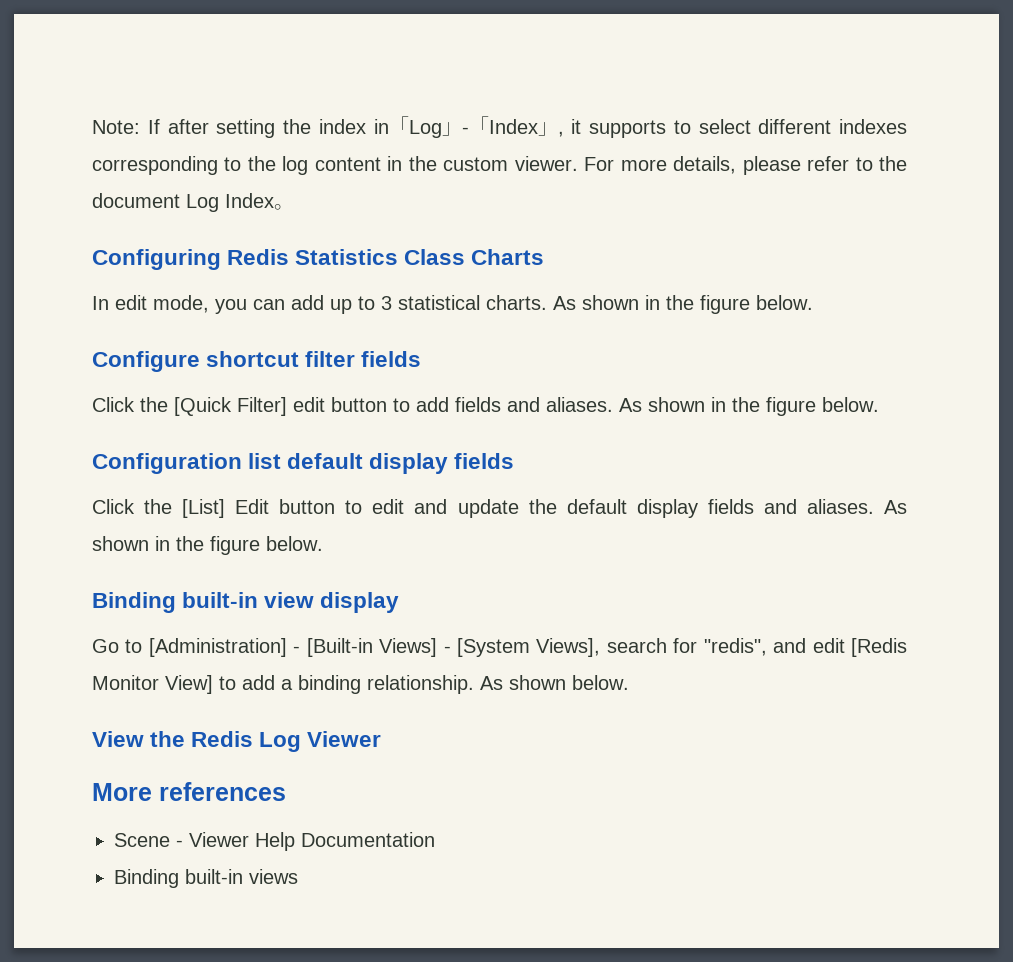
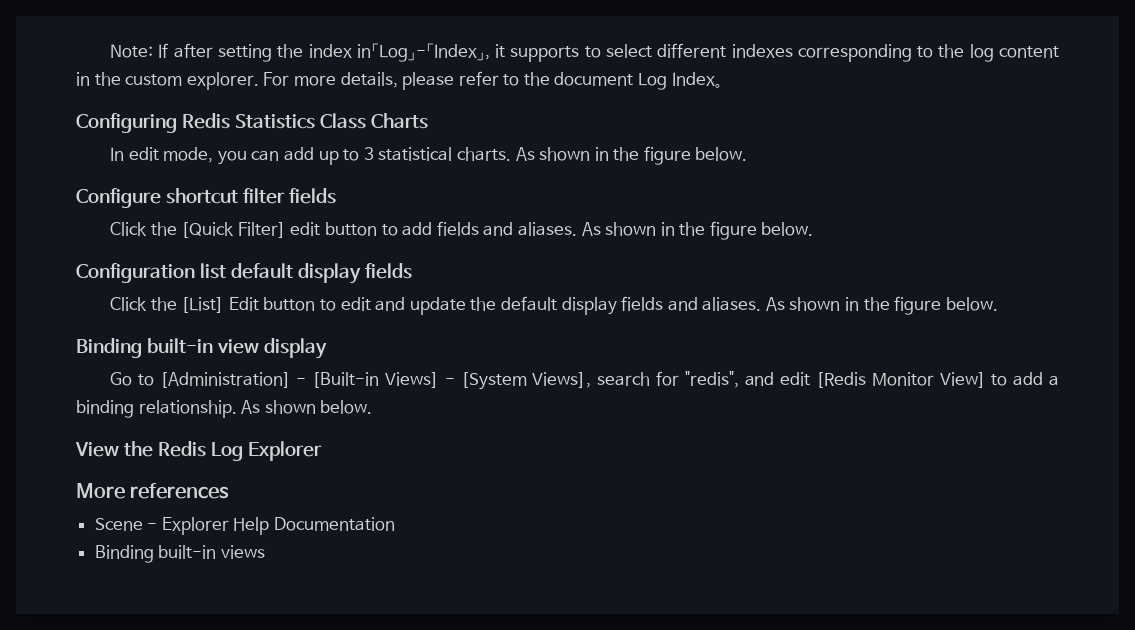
[514,156,578,171] viewer. -> [186,72,259,90] explorer.
[307,731,382,747] Viewer -> [247,441,322,461] Explorer
[189,832,249,847] Viewer -> [161,517,229,535] Explorer

